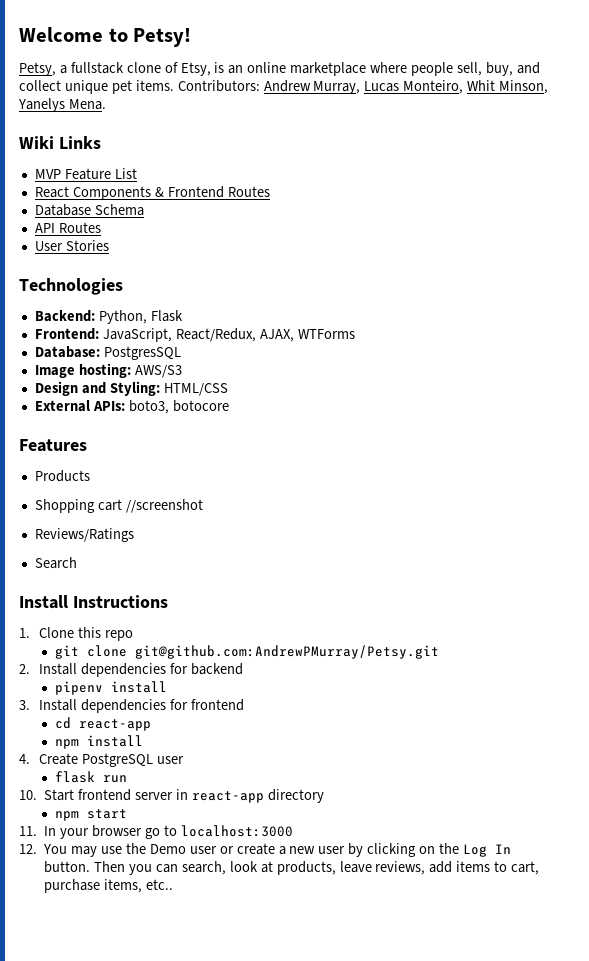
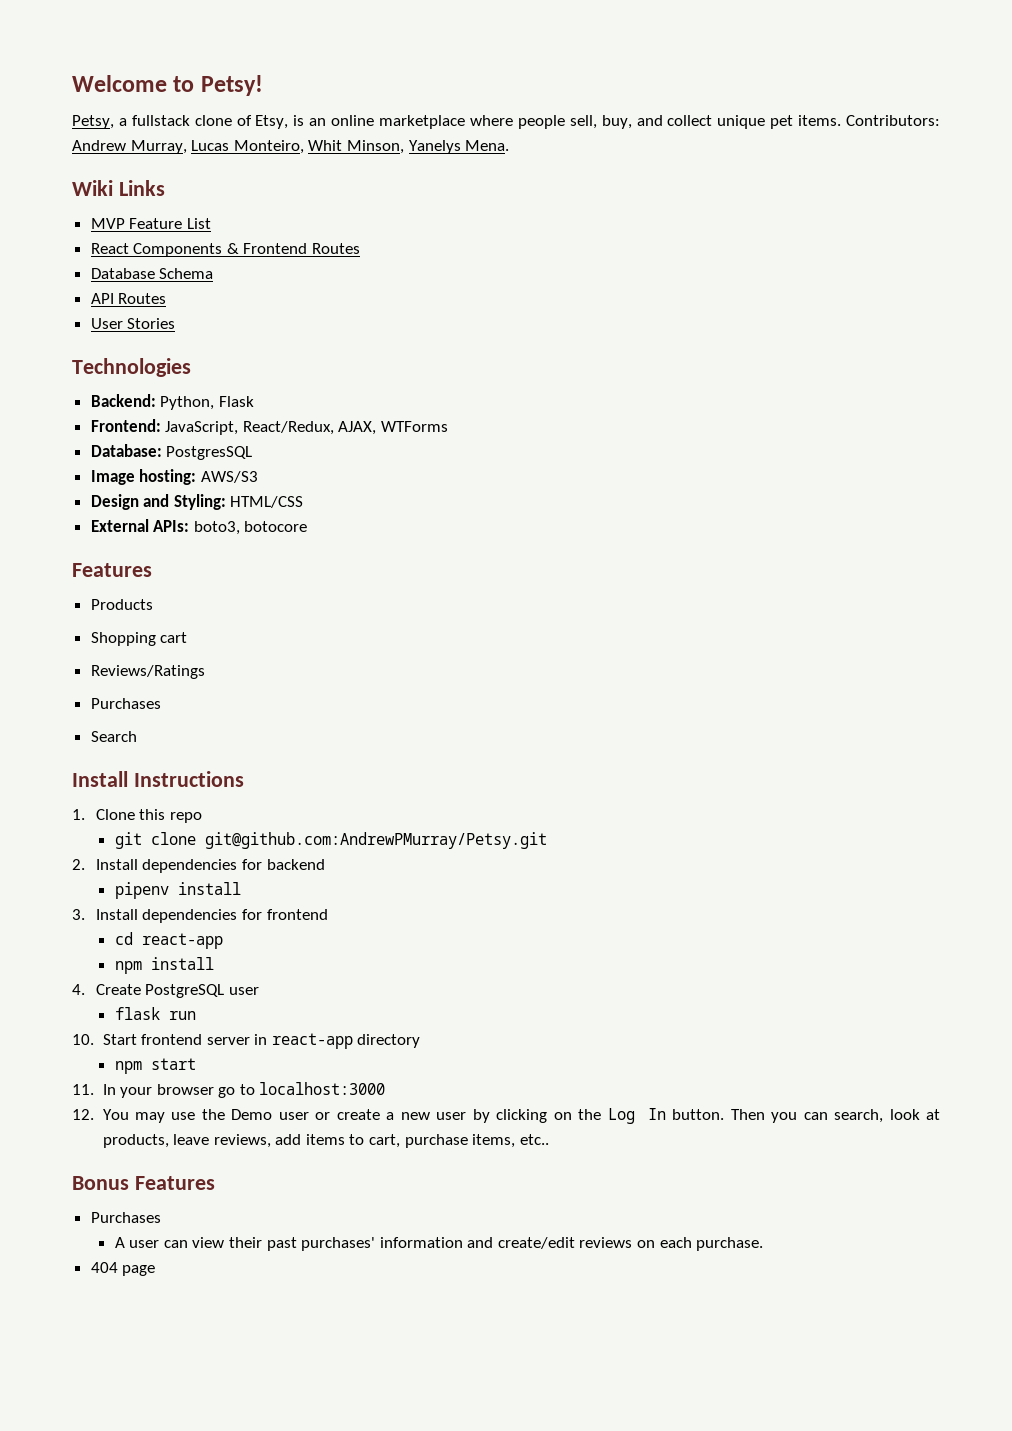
[125,499,203,513] //screenshot -> (188, 637) none
(134, 535) none -> [90,698,161,709] // Purchases
(174, 884) none -> [72,1176,215,1190] [90,1212,161,1223] [114,1237,764,1251] [90,1262,156,1276] // Bonus Features // Purchases // A user can view their past purchases' information and create/edit reviews on each purchase. // 404 page

